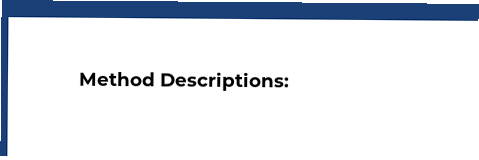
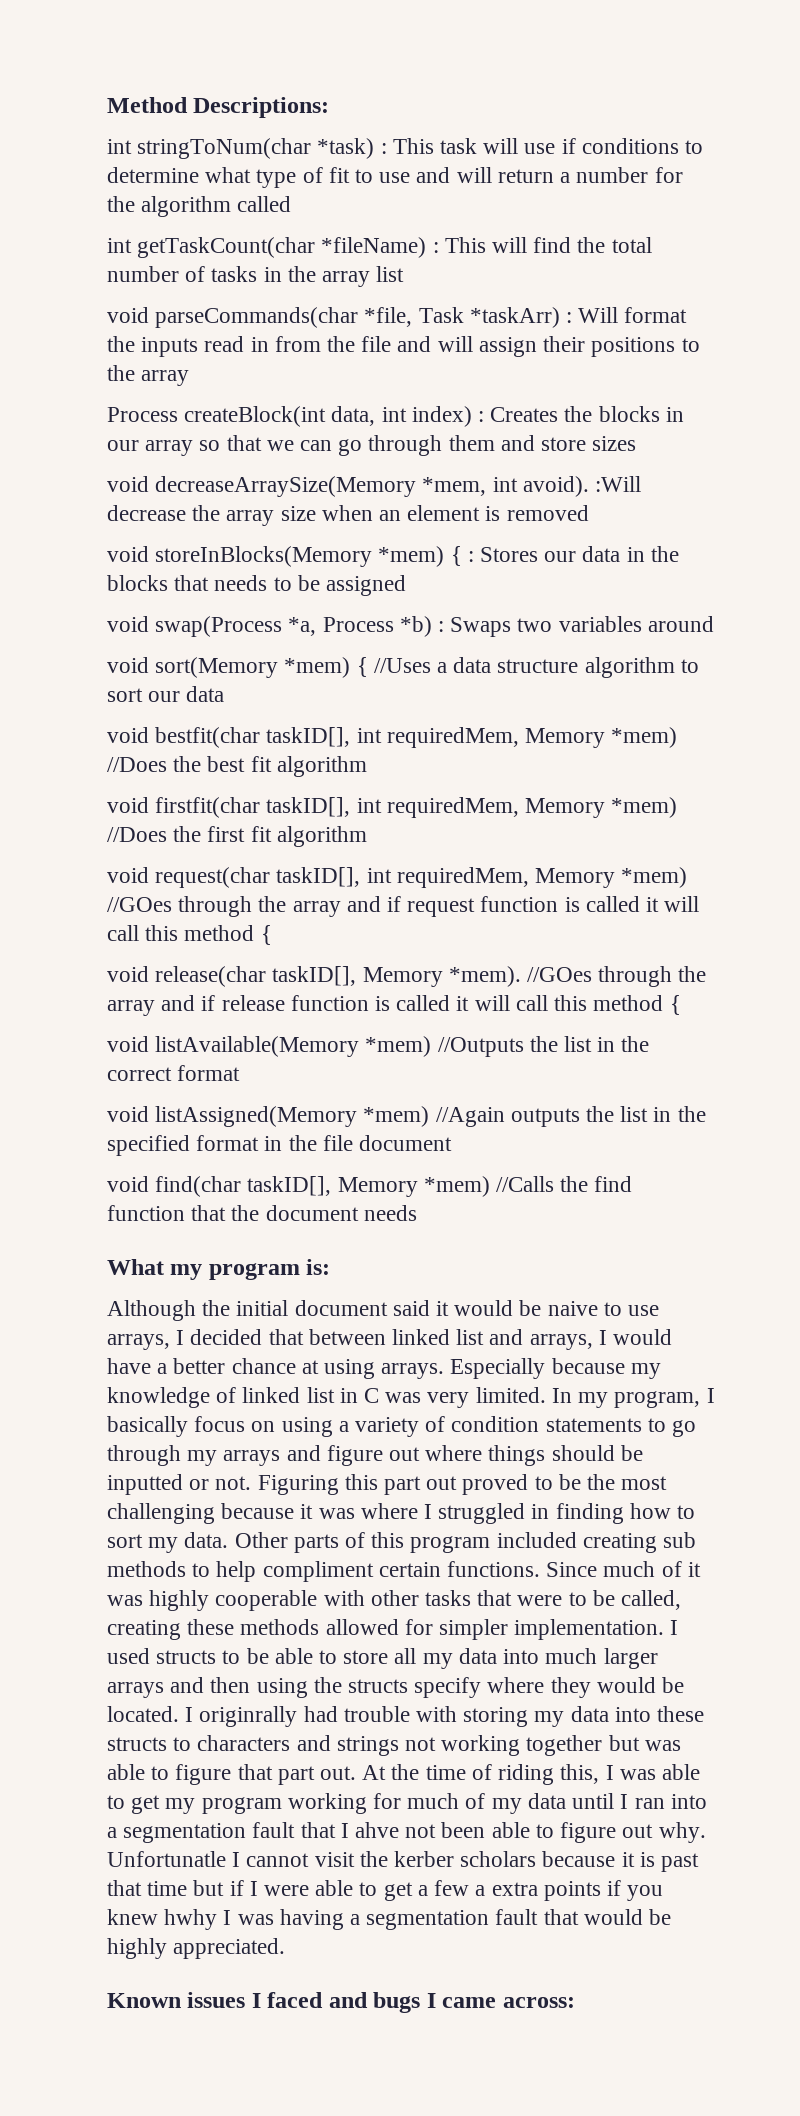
(290, 81) none -> [107,138,704,159] [107,167,683,188] [107,196,292,217] [107,237,652,258] [107,266,405,287] [107,307,688,328] [107,336,700,357] [107,365,190,386] [107,406,684,427] [107,435,637,456] [107,476,642,497] [107,505,589,526] [107,546,679,567] [107,575,407,596] [107,616,714,637] [107,657,699,678] [107,686,225,702] [107,727,678,748] [107,756,367,777] [107,797,678,818] [107,826,367,847] [107,867,688,888] [107,896,700,917] [107,925,272,945] [107,966,707,987] [107,995,681,1016] [107,1036,650,1057] [107,1065,241,1081] [107,1106,706,1127] [107,1135,453,1156] [107,1176,633,1197] [107,1205,417,1221] [107,1259,331,1280] [107,1300,660,1321] [107,1329,673,1350] [107,1358,661,1379] [107,1387,715,1408] [107,1416,697,1437] [107,1445,643,1466] [107,1474,668,1495] [107,1503,696,1524] [107,1532,697,1553] [107,1561,701,1582] [107,1590,682,1611] [107,1619,679,1640] [107,1648,658,1669] [107,1677,685,1698] [107,1706,705,1727] [107,1735,681,1756] [107,1764,700,1785] [107,1793,707,1814] [107,1822,706,1843] [107,1851,700,1872] [107,1880,664,1901] [107,1909,672,1930] [107,1938,286,1959] [107,1992,575,2013] // int stringToNum(char *task) : This task will use if conditions to determine what type of fit to use and will return a number for the algorithm called // int getTaskCount(char *fileName) : This will find the total number of tasks in the array list // void parseCommands(char *file, Task *taskArr) : Will format the inputs read in from the file and will assign their positions to the array // Process createBlock(int data, int index) : Creates the blocks in our array so that we can go through them and store sizes // void decreaseArraySize(Memory *mem, int avoid). :Will decrease the array size when an element is removed // void storeInBlocks(Memory *mem) { : Stores our data in the blocks that needs to be assigned // void swap(Process *a, Process *b) : Swaps two variables around // void sort(Memory *mem) { //Uses a data structure algorithm to sort our data // void bestfit(char taskID[], int requiredMem, Memory *mem) //Does the best fit algorithm // void firstfit(char taskID[], int requiredMem, Memory *mem) //Does the first fit algorithm // void request(char taskID[], int requiredMem, Memory *mem) //GOes through the array and if request function is called it will call this method { // void release(char taskID[], Memory *mem). //GOes through the array and if release function is called it will call this method { // void listAvailable(Memory *mem) //Outputs the list in the correct format // void listAssigned(Memory *mem) //Again outputs the list in the specified format in the file document // void find(char taskID[], Memory *mem) //Calls the find function that the document needs // What my program is: // Although the initial document said it would be naive to use arrays, I decided that between linked list and arrays, I would have a better chance at using arrays. Especially because my knowledge of linked list in C was very limited. In my program, I basically focus on using a variety of condition statements to go through my arrays and figure out where things should be inputted or not. Figuring this part out proved to be the most challenging because it was where I struggled in finding how to sort my data. Other parts of this program included creating sub methods to help compliment certain functions. Since much of it was highly cooperable with other tasks that were to be called, creating these methods allowed for simpler implementation. I used structs to be able to store all my data into much larger arrays and then using the structs specify where they would be located. I originrally had trouble with storing my data into these structs to characters and strings not working together but was able to figure that part out. At the time of riding this, I was able to get my program working for much of my data until I ran into a segmentation fault that I ahve not been able to figure out why. Unfortunatle I cannot visit the kerber scholars because it is past that time but if I were able to get a few a extra points if you knew hwhy I was having a segmentation fault that would be highly appreciated. // Known issues I faced and bugs I came across:

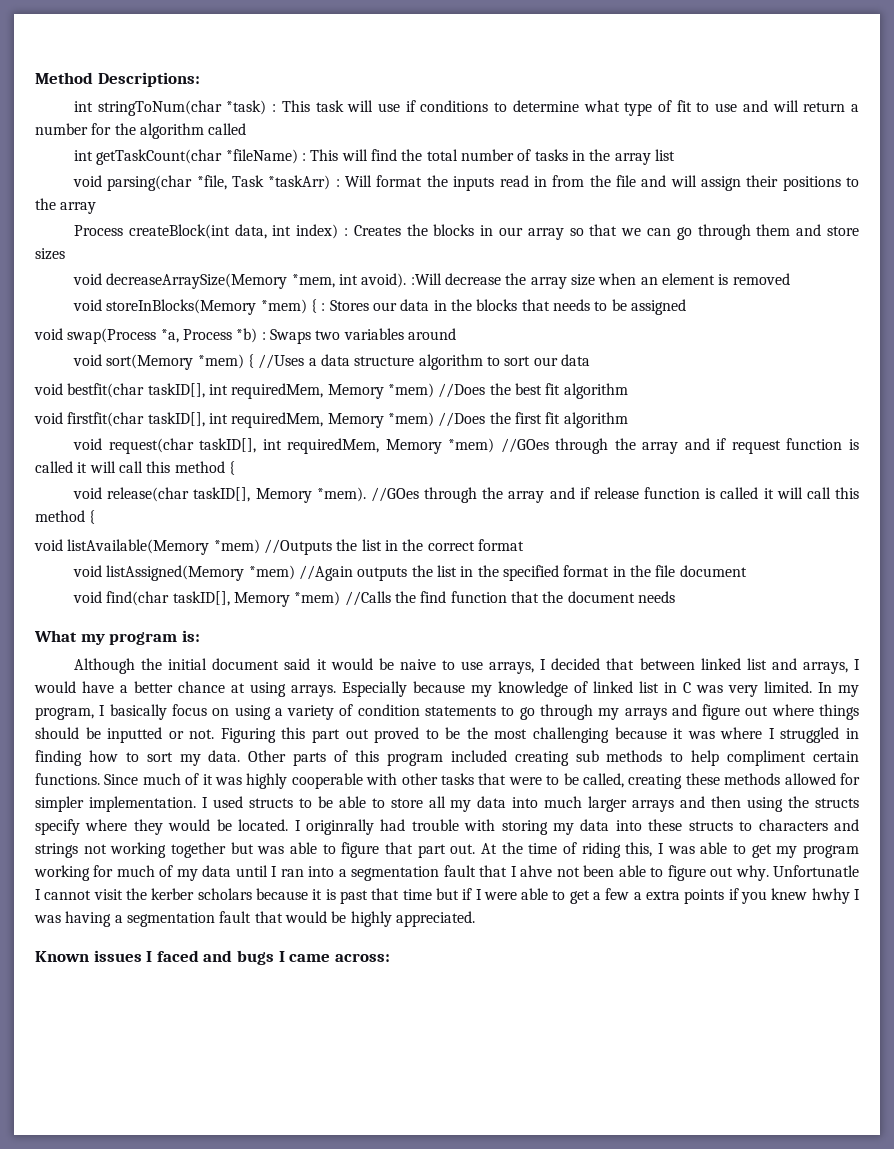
[155,307,359,328] parseCommands(char -> [107,175,193,191] parsing(char

